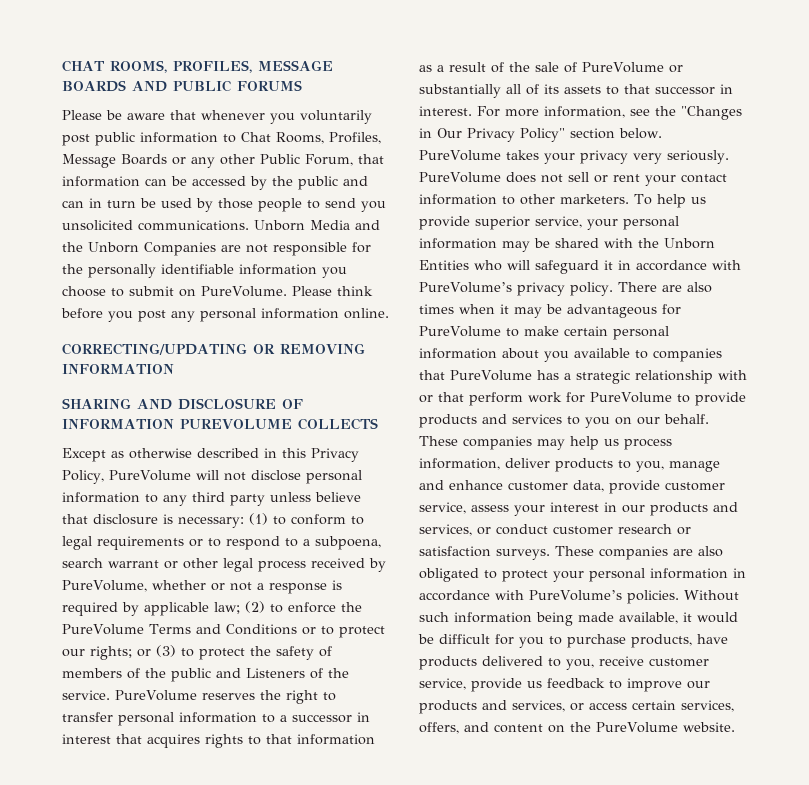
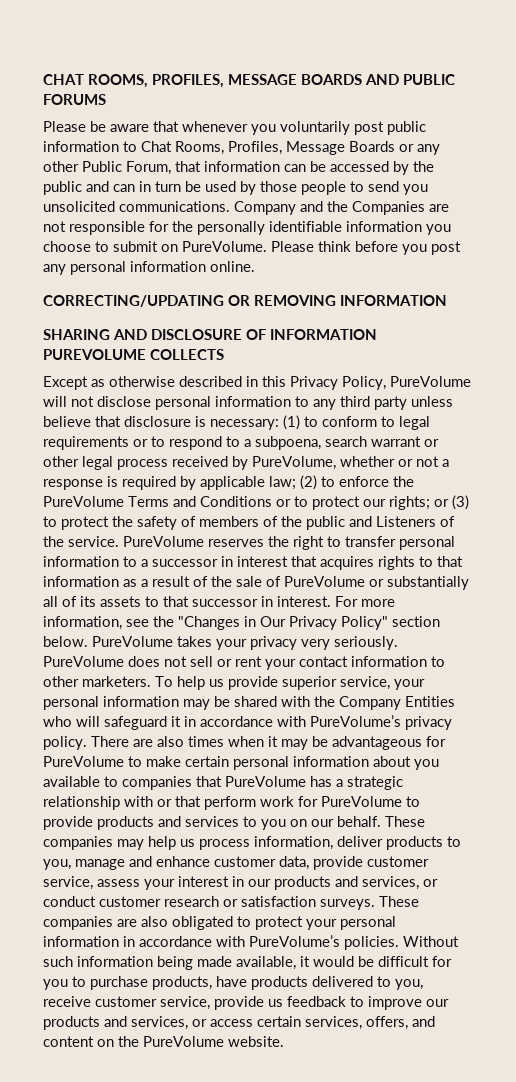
[254,220,350,231] Unborn Media -> [234,201,296,215] Company
[88,242,139,253] Unborn -> (348, 206) none
[664,238,715,249] Unborn -> [339,696,401,710] Company

